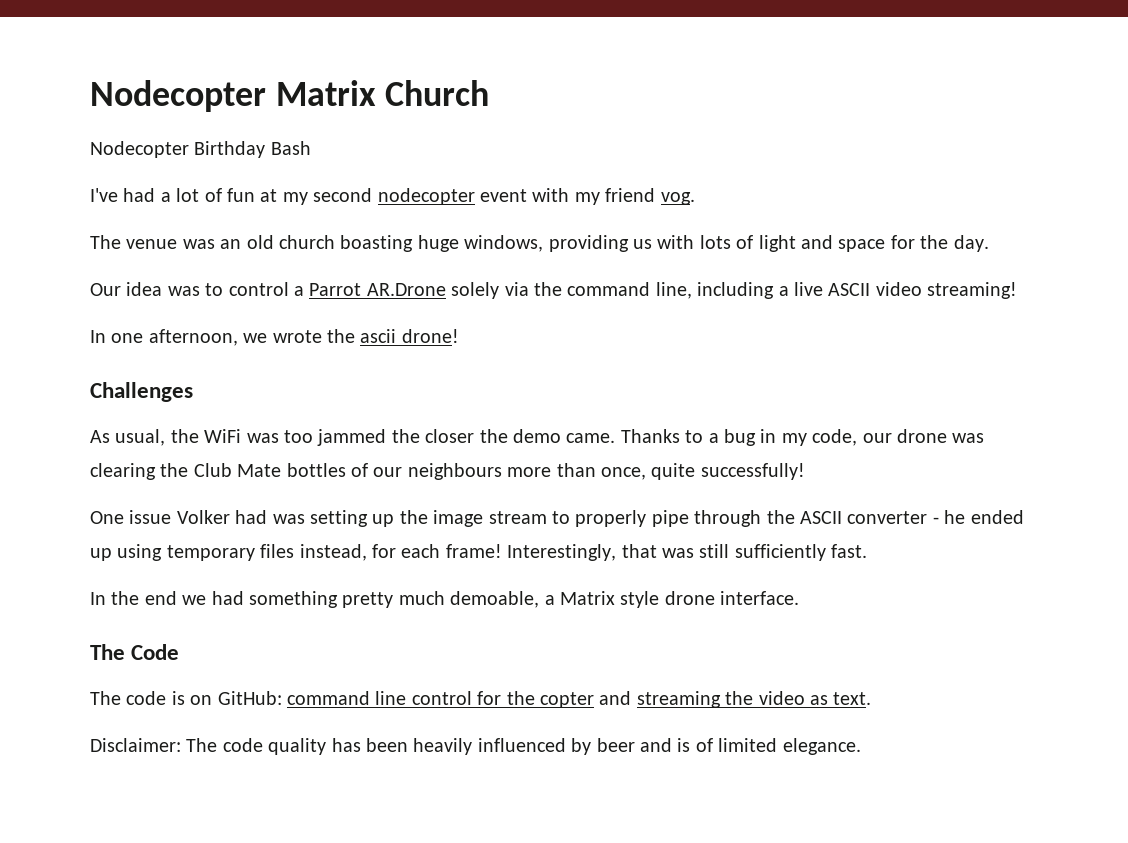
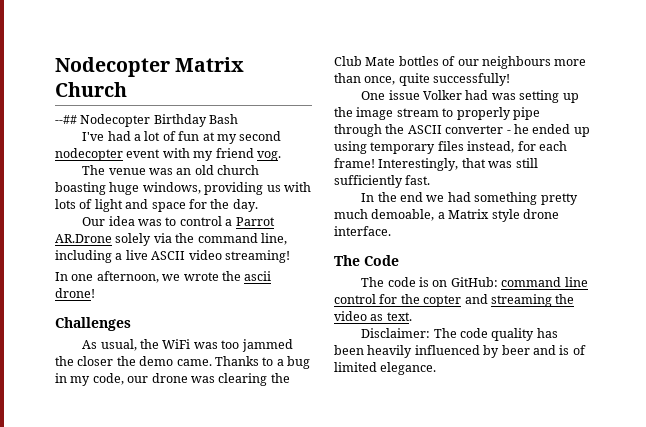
(490, 93) none -> [55,115,77,124] --##

